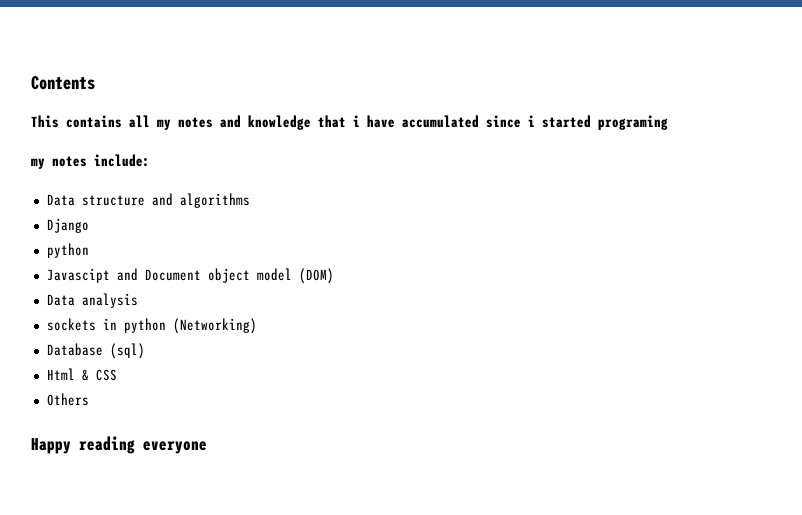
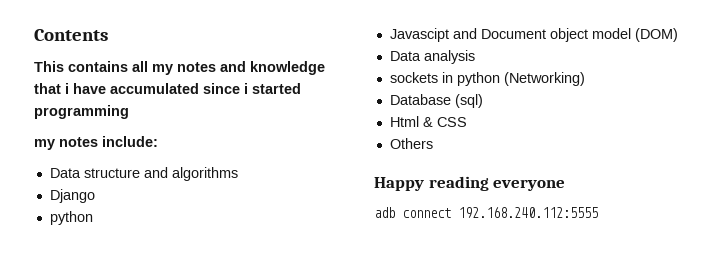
[598,115,668,130] programing -> [34,105,129,119] programming
(207, 447) none -> [374,207,598,218] // adb connect 192.168.240.112:5555

